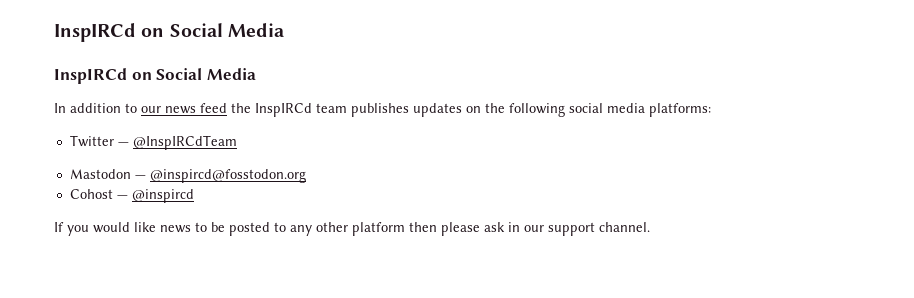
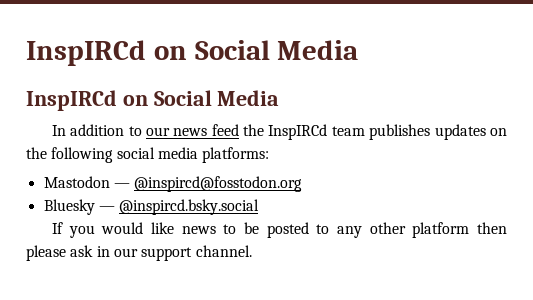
[69,135,237,150] // Twitter — @InspIRCdTeam -> (270, 155) none
[69,189,194,203] Cohost — @inspircd -> [43,199,260,215] Bluesky — @inspircd.bsky.social

